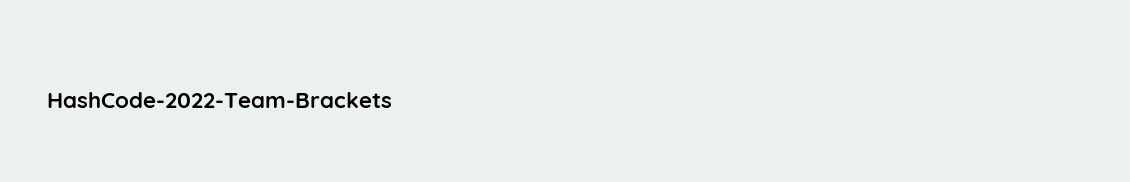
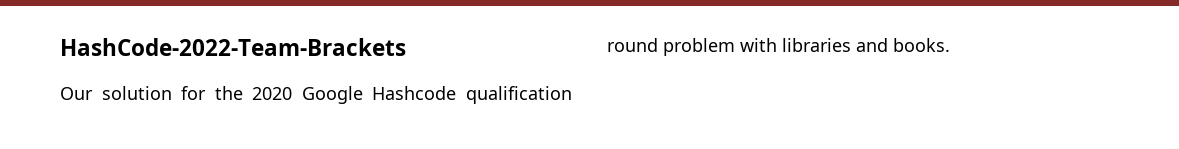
(392, 100) none -> [60,86,572,104] [607,38,950,56] // Our solution for the 2020 Google Hashcode qualification round problem with libraries and books.

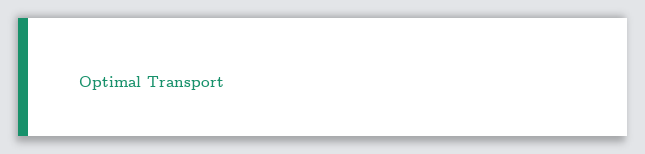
[60,38,406,56] [60,86,572,104] [607,38,950,56] HashCode-2022-Team-Brackets // Our solution for the 2020 Google Hashcode qualification round problem with libraries and books. -> [79,76,224,90] Optimal Transport

